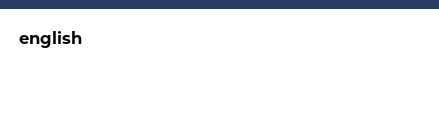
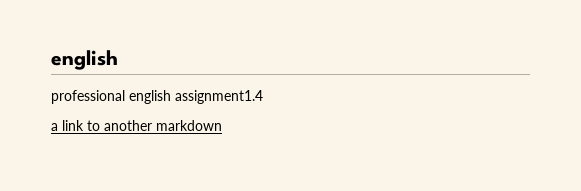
[19,31,82,48] english -> [51,50,118,70] [51,90,263,104] [51,120,222,131] english // professional english assignment1.4 // a link to another markdown

